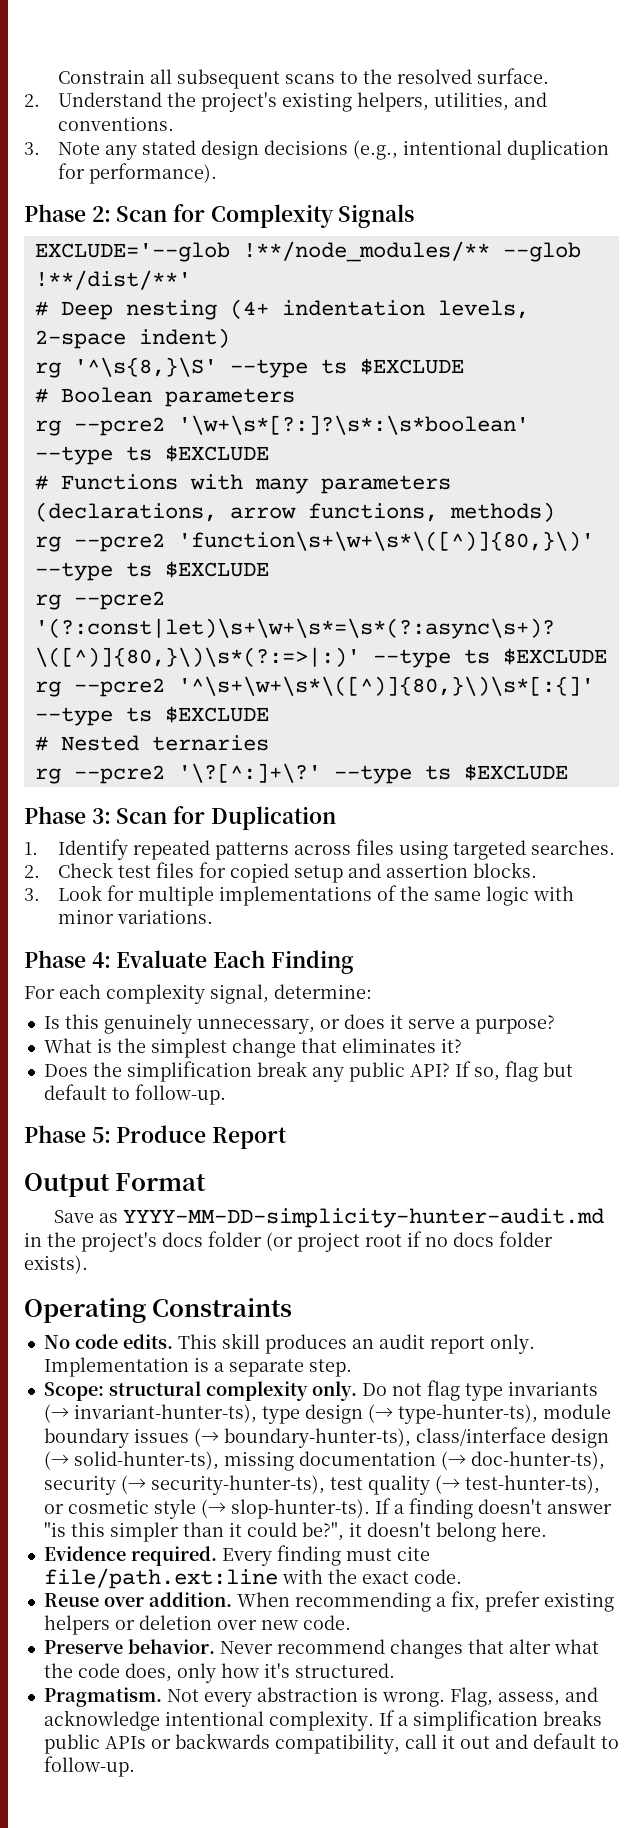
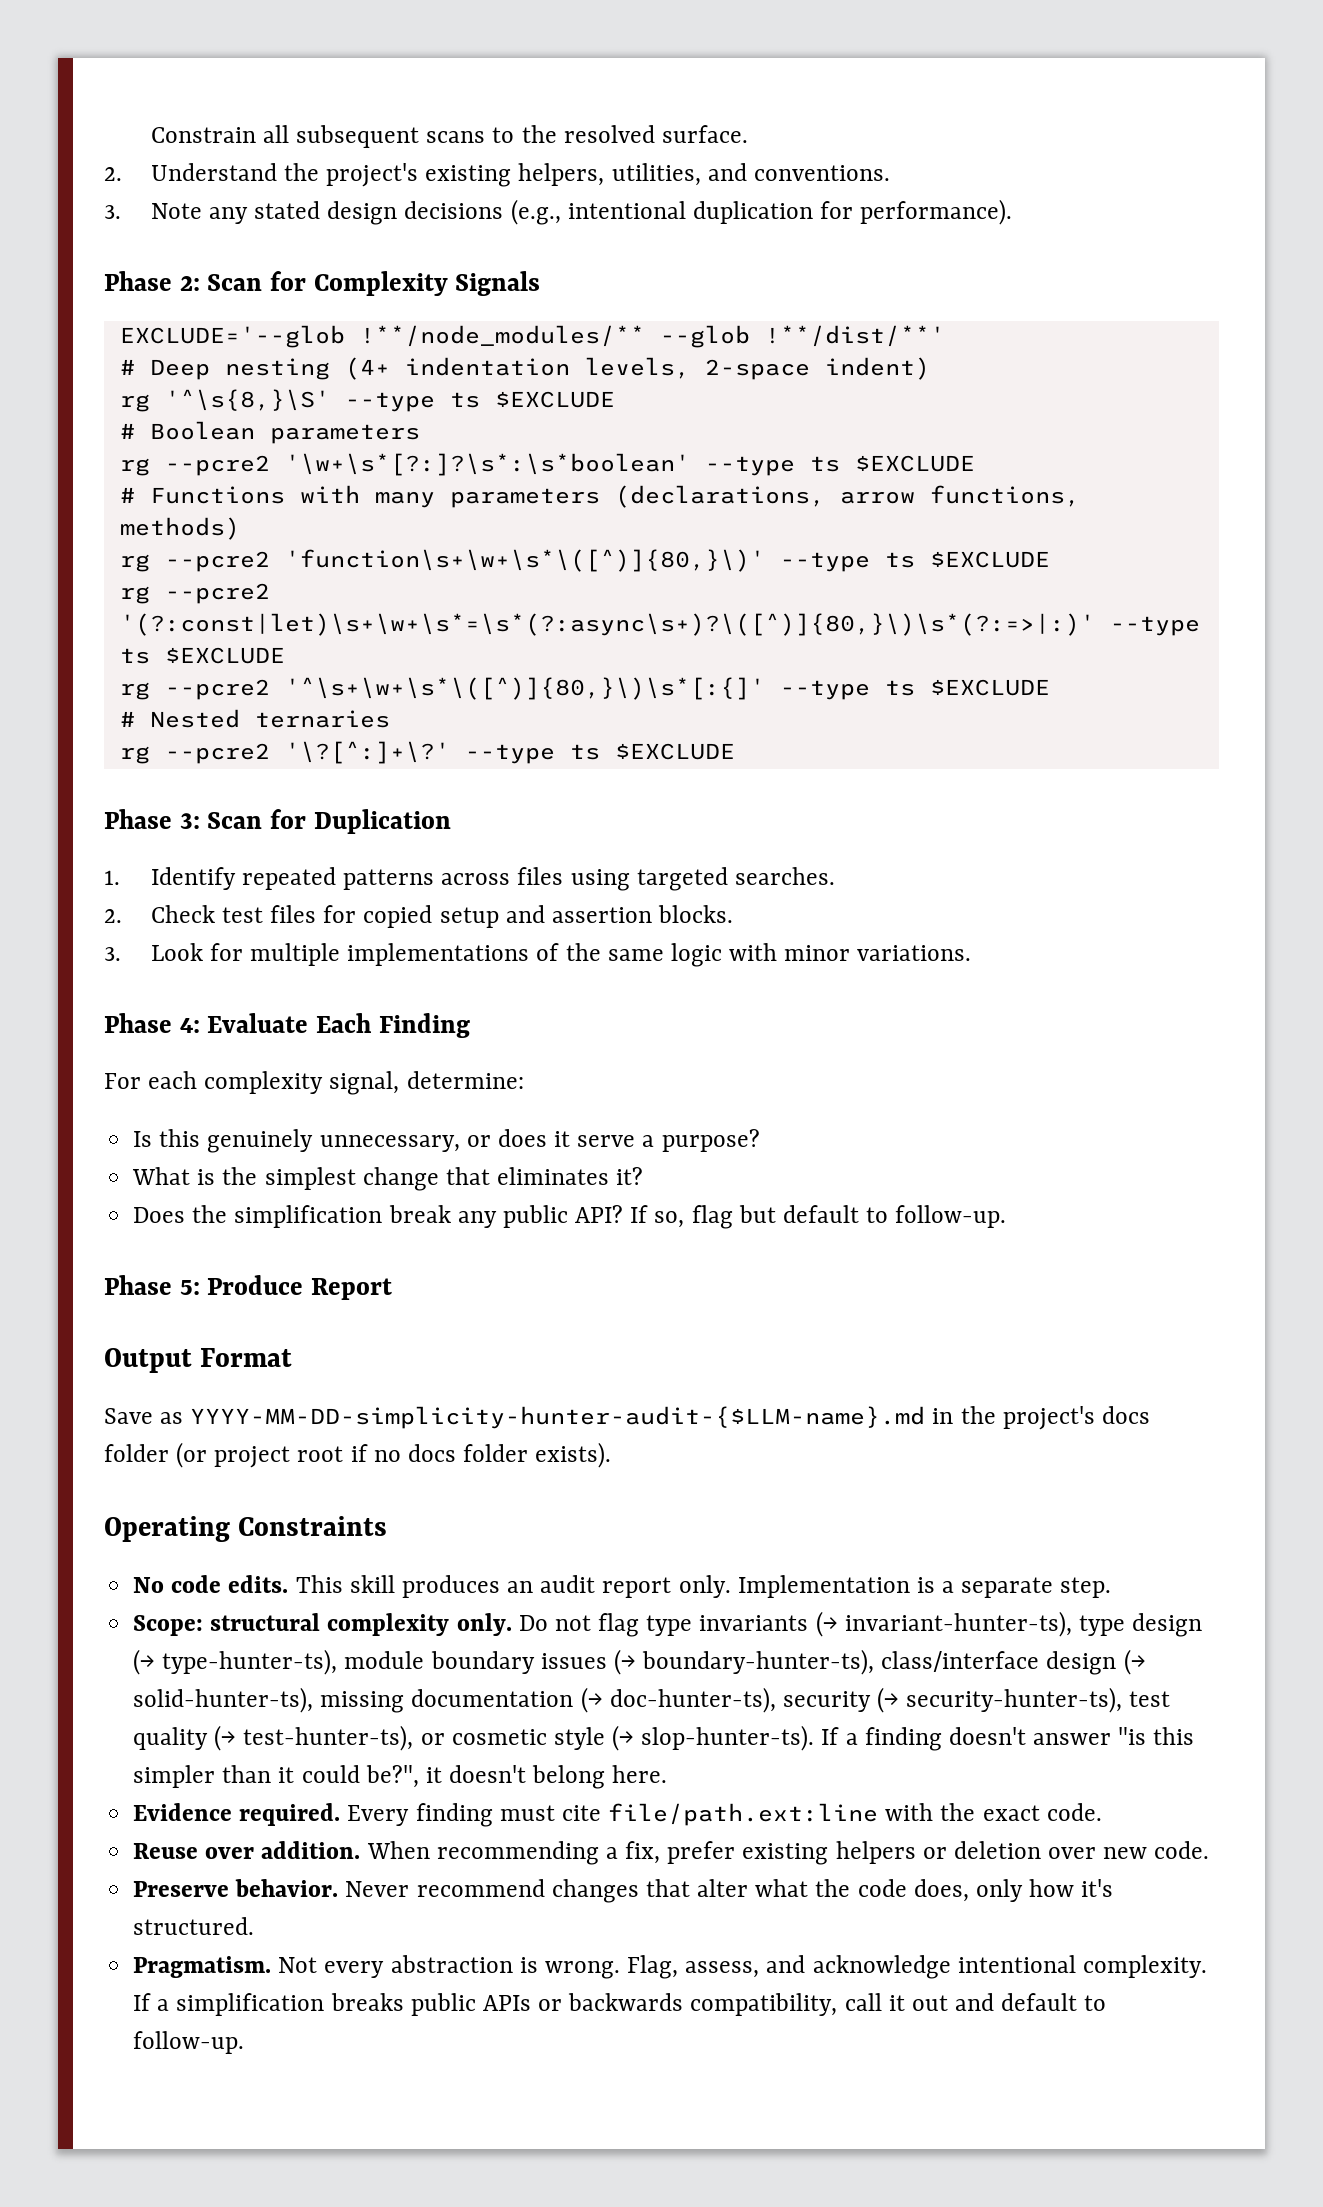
[122,1208,604,1228] YYYY-MM-DD-simplicity-hunter-audit.md -> [190,1406,926,1429] YYYY-MM-DD-simplicity-hunter-audit-{$LLM-name}.md

